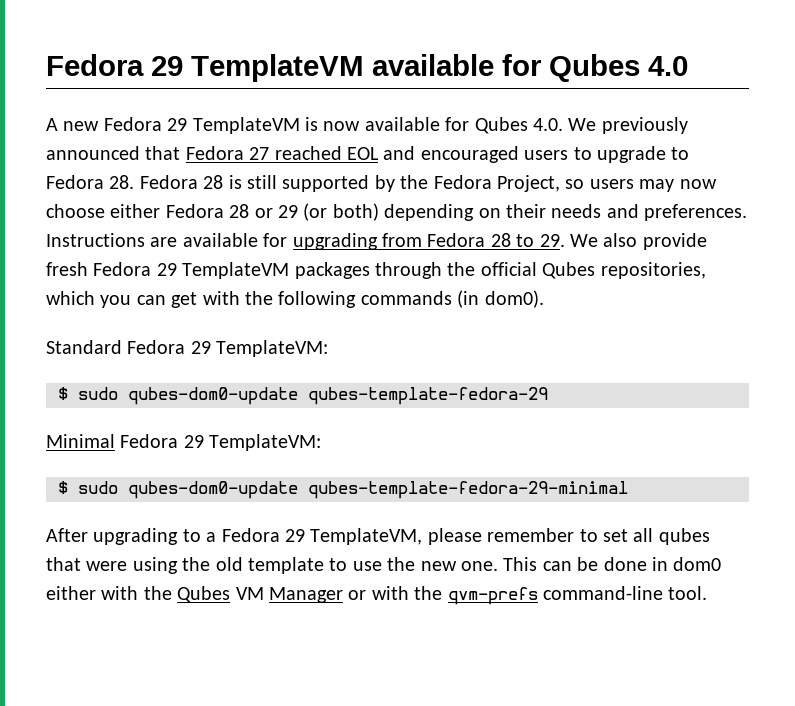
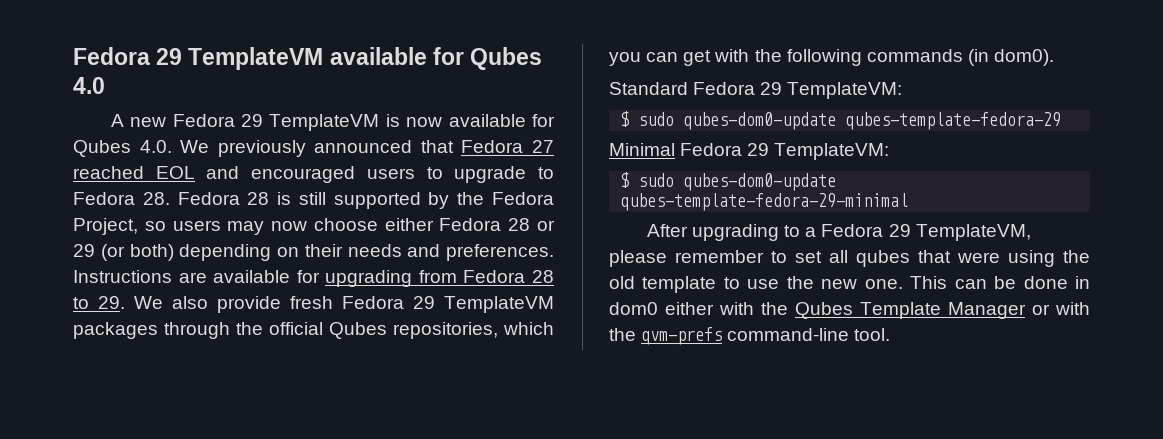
[235,587,264,600] VM -> [860,302,941,319] Template

